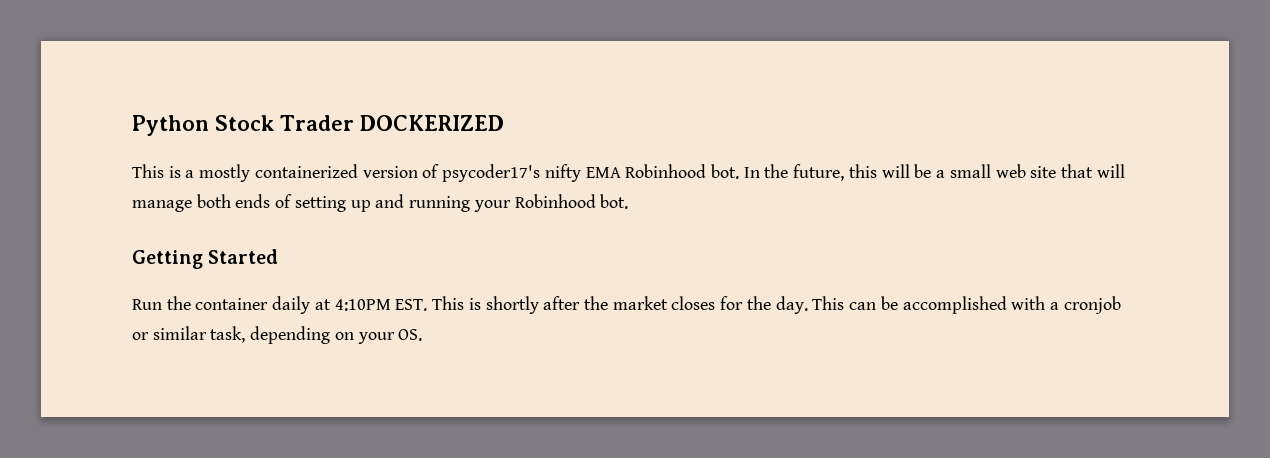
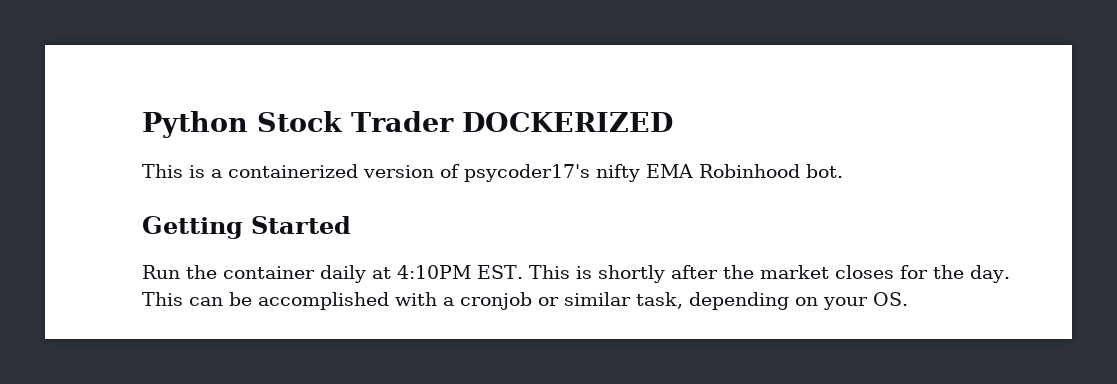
[199,164,251,182] mostly -> (222, 173) none
[743,164,1125,181] [132,194,629,212] In the future, this will be a small web site that will manage both ends of setting up and running your Robinhood bot. -> (843, 171) none

